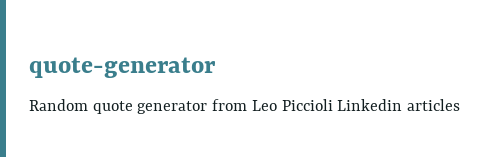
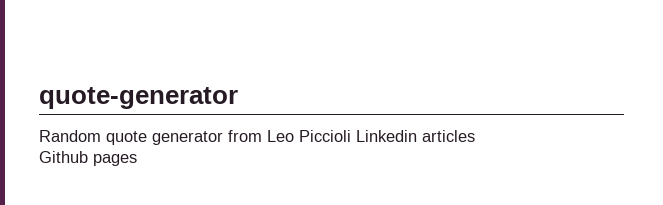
(461, 105) none -> [39,151,137,166] // Github pages

